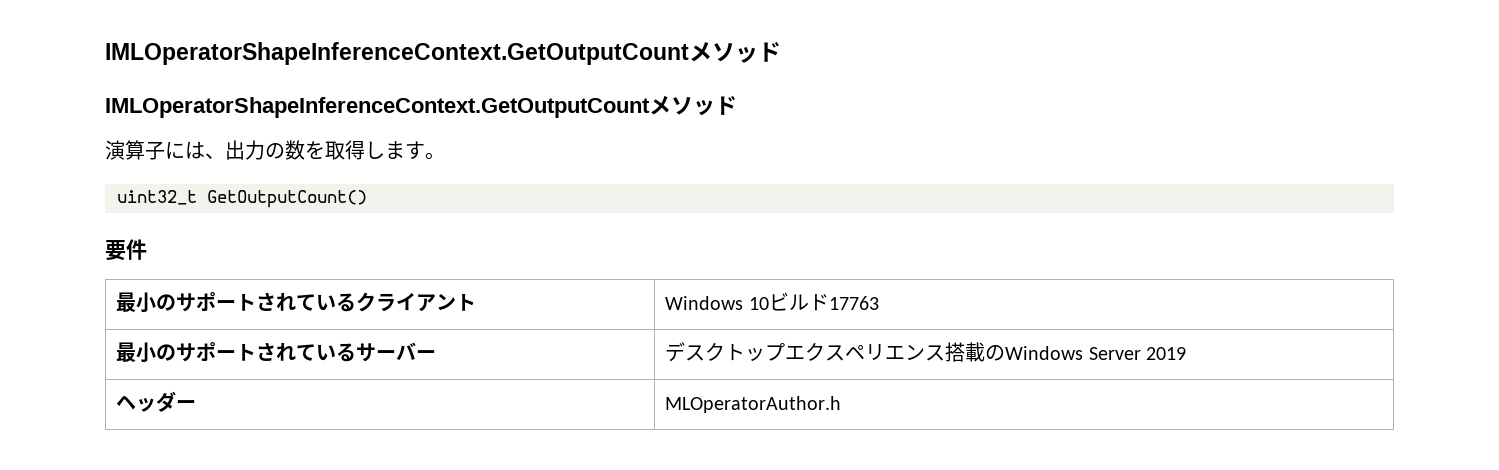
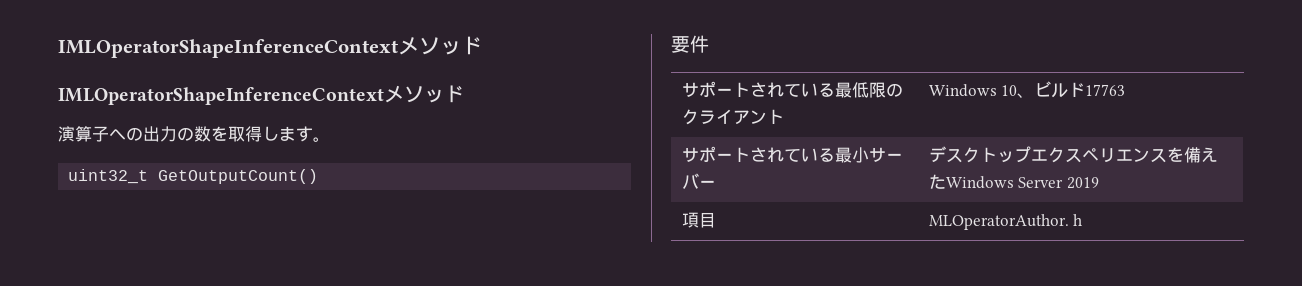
[105,42,781,65] [105,97,650,118] IMLOperatorShapeInferenceContext.GetOutputCountメソッド // IMLOperatorShapeInferenceContext.GetOutputCount -> [58,36,482,58] [58,87,384,105] IMLOperatorShapeInferenceContextメソッド // IMLOperatorShapeInferenceContext
[165,141,225,159] には、 -> [109,127,143,141] への
[116,292,357,313] 最小のサポートされている -> [681,81,903,98] サポートされている最低限の
(769, 303) none -> [1017,93,1035,98] 、
[116,342,357,363] 最小のサポートされている -> [681,146,869,163] サポートされている最小
[945,342,1006,362] 搭載の -> [1166,147,1218,163] [928,174,946,189] を備えた
[116,391,197,412] [665,396,842,413] ヘッダー | MLOperatorAuthor.h -> [681,212,716,228] [928,214,1083,230] 項目 | MLOperatorAuthor. h

